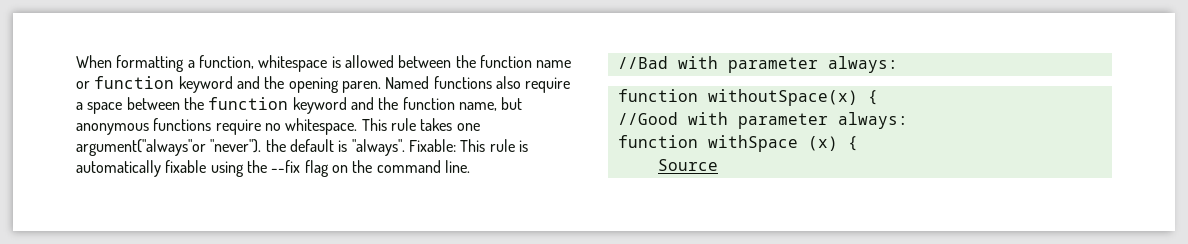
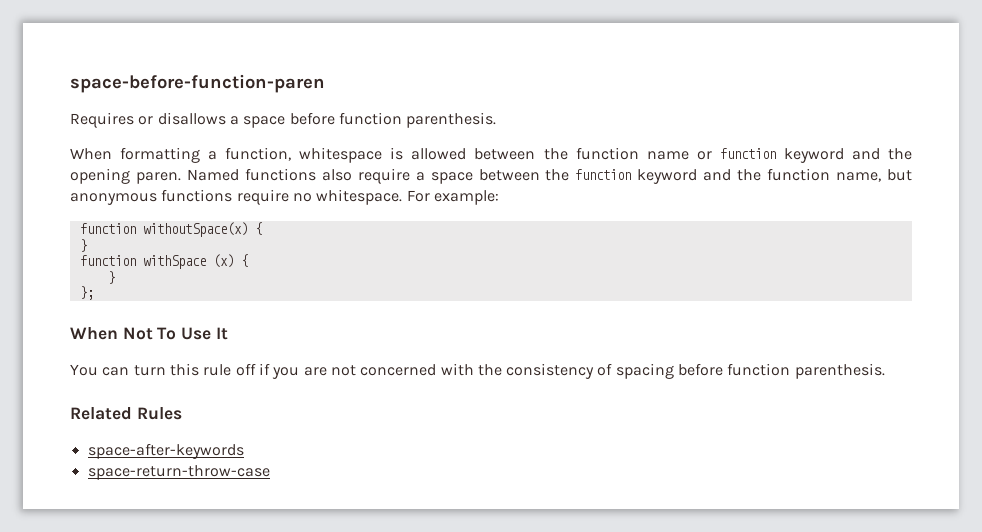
(76, 61) none -> [70,74,325,93] [70,112,497,128] space-before-function-paren // Requires or disallows a space before function parenthesis. //
[361,118,480,131] [76,139,528,156] [76,160,470,177] [617,56,898,73] This rule takes one argument("always"or "never"). the default is "always". Fixable: This rule is automatically fixable using the --fix flag on the command line. // //Bad with parameter always: -> [406,190,499,205] For example:
[617,112,908,129] //Good with parameter always: -> [79,239,87,252] }
[657,159,718,171] Source -> [107,271,115,284] [79,286,94,300] [70,327,228,340] [70,363,885,379] [70,407,182,420] [87,443,244,459] [87,465,270,480] } // }; // When Not To Use It // You can turn this rule off if you are not concerned with the consistency of spacing before function parenthesis. // Related Rules // space-after-keywords // space-return-throw-case

